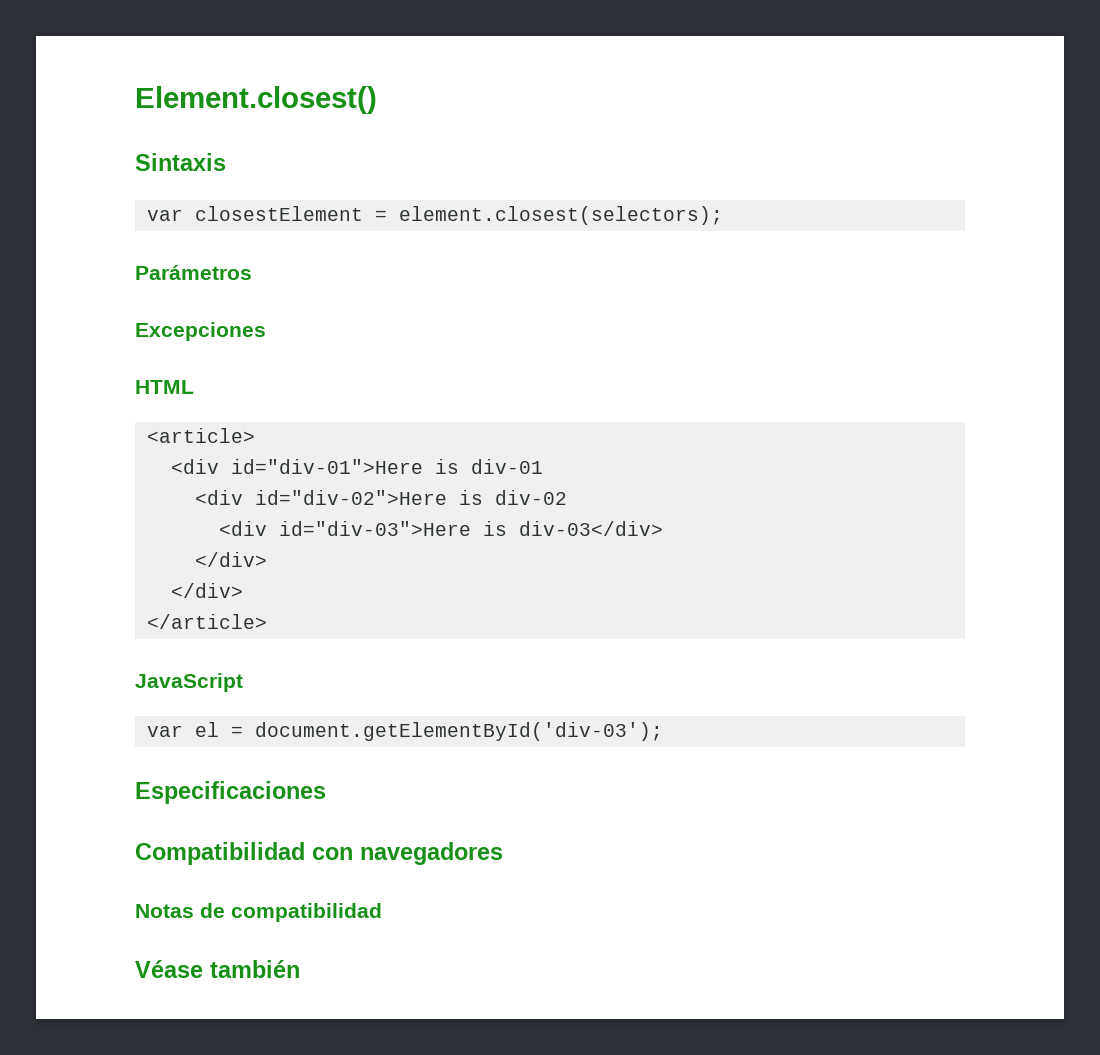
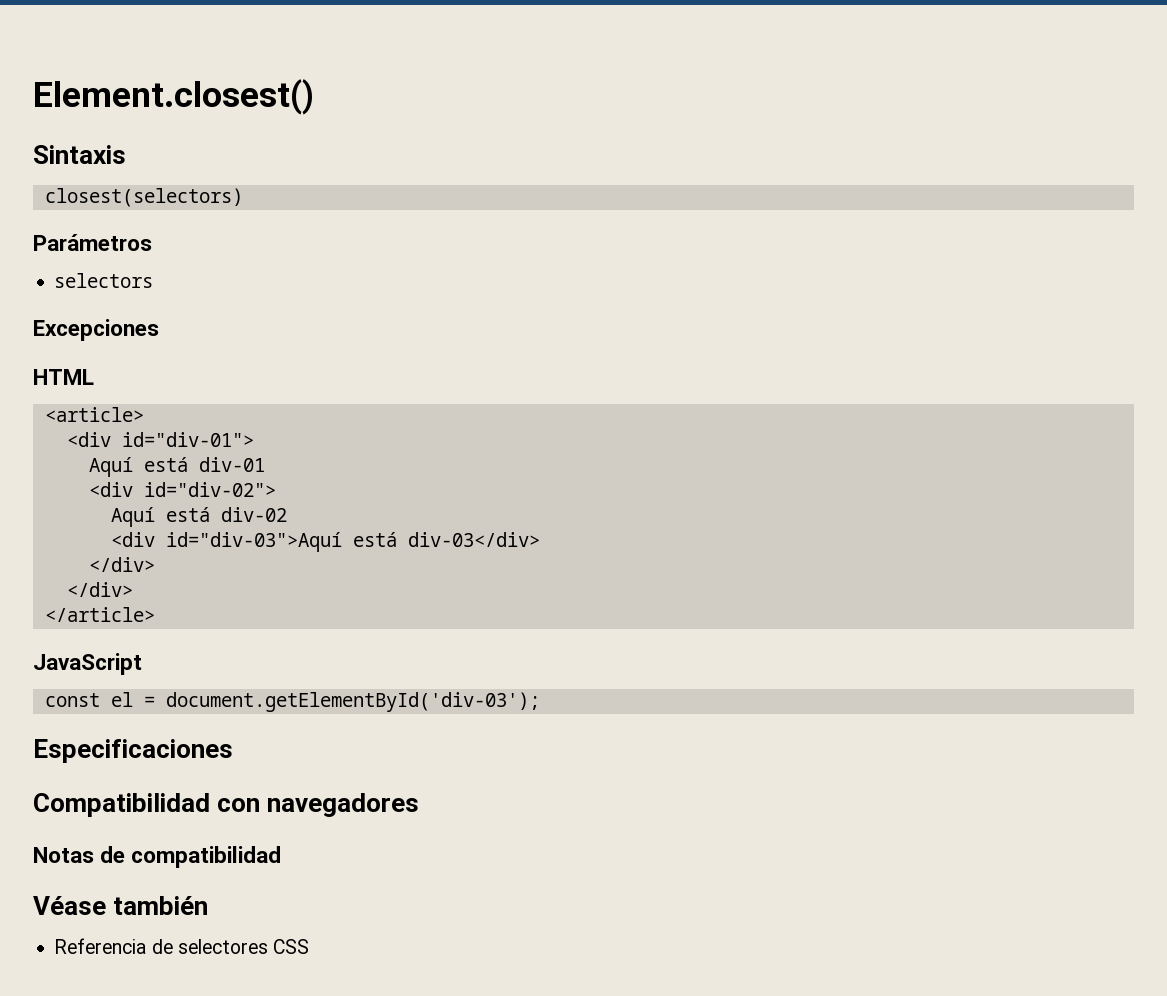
[146,206,723,225] var closestElement = element.closest(selectors); -> [44,188,243,207] closest(selectors)
(252, 272) none -> [54,273,154,288] // selectors
[230,459,459,474] id="div-01">Here is -> [121,432,254,447] [88,457,188,477] id="div-01"> // Aquí está
[254,490,483,505] id="div-02">Here is -> [143,482,276,497] [110,507,210,527] id="div-02"> // Aquí está
[278,521,507,536] id="div-03">Here is -> [165,532,397,552] id="div-03">Aquí está
[146,725,183,737] var -> [44,693,100,707] const
(300, 969) none -> [54,938,310,954] // Referencia de selectores CSS

